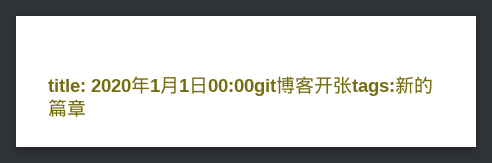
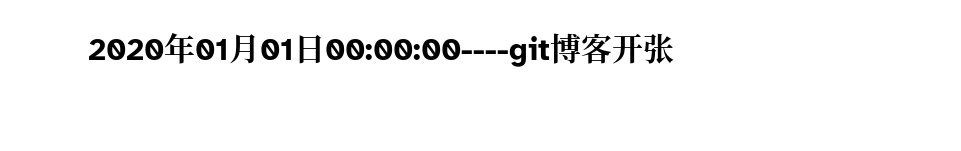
[48,76,433,96] [48,99,86,117] title: 2020年1月1日00:00git博客开张tags:新的篇章 -> [88,33,674,67] 2020年01月01日00:00:00----git博客开张

